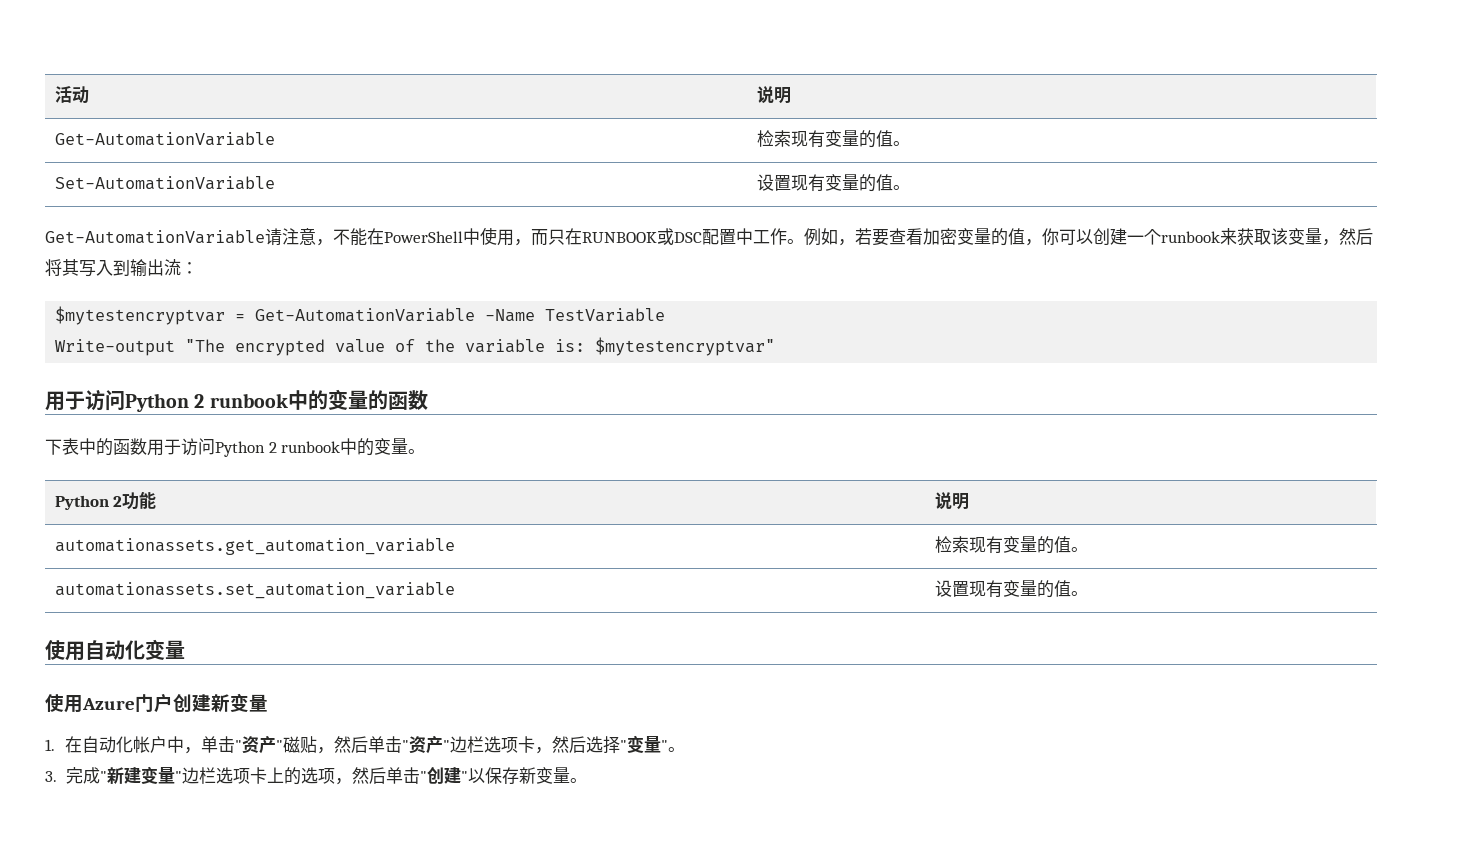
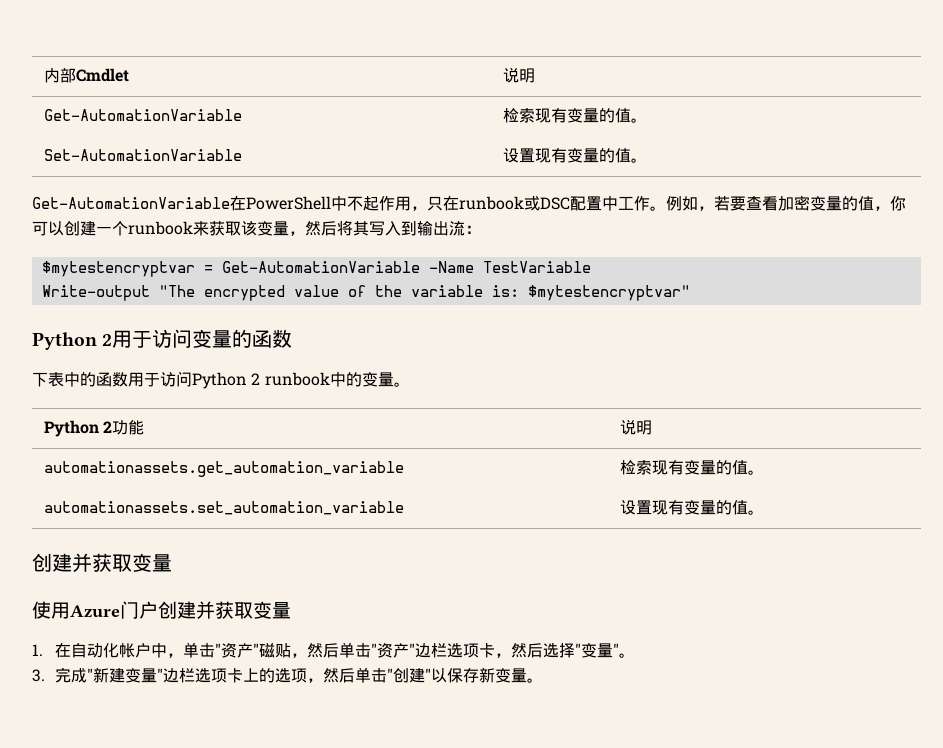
[54,86,89,103] 活动 -> [43,68,129,83] 内部Cmdlet
[265,227,657,246] 请注意，不能在PowerShell中使用，而只在RUNBOOK -> [230,196,524,211] 在PowerShell中不起作用，只在runbook
[45,390,328,412] 用于访问Python 2 runbook中的 -> [32,329,193,350] Python 2用于访问
[45,640,145,661] 使用自动化 -> [32,553,132,573] 创建并获取
[211,694,230,712] 新 -> [196,601,253,619] 并获取

